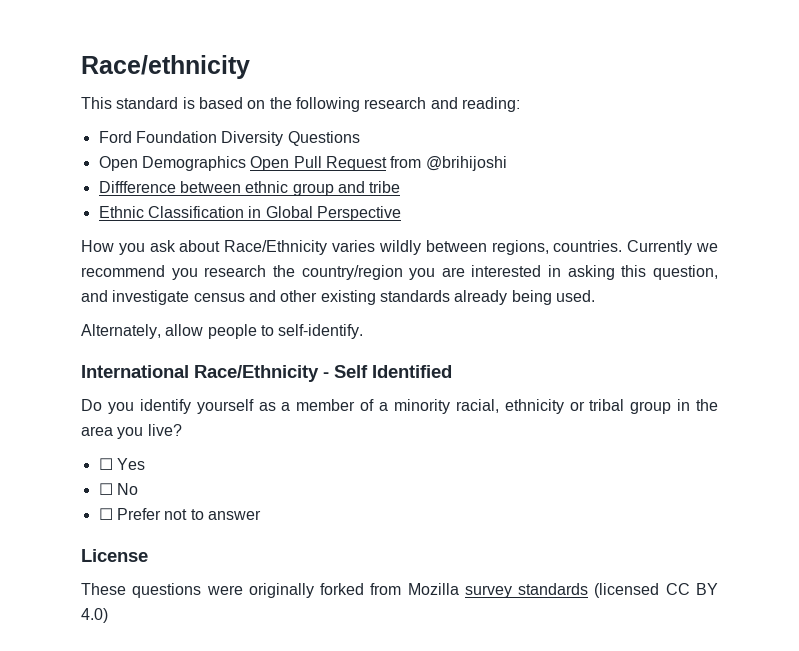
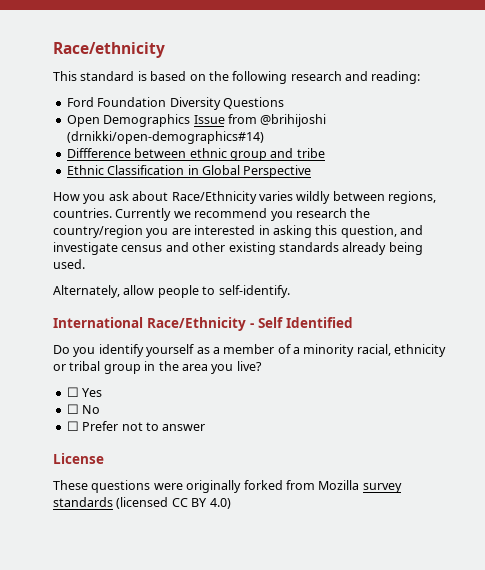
[250,156,387,171] Open Pull Request -> [193,115,225,124] Issue
(507, 163) none -> [66,131,264,144] (drnikki/open-demographics#14)

